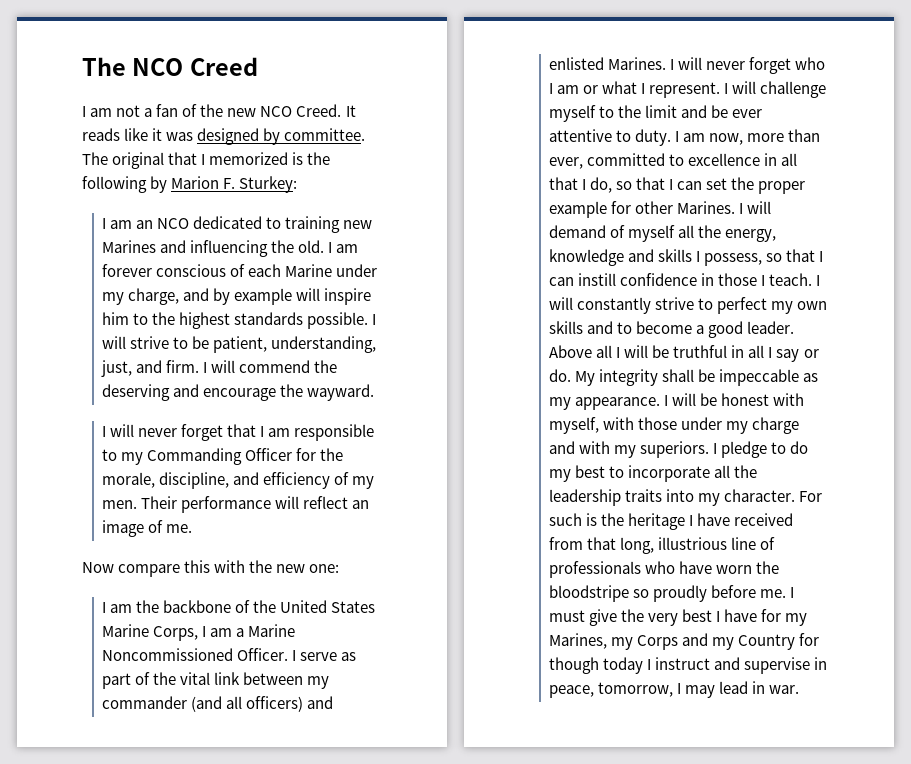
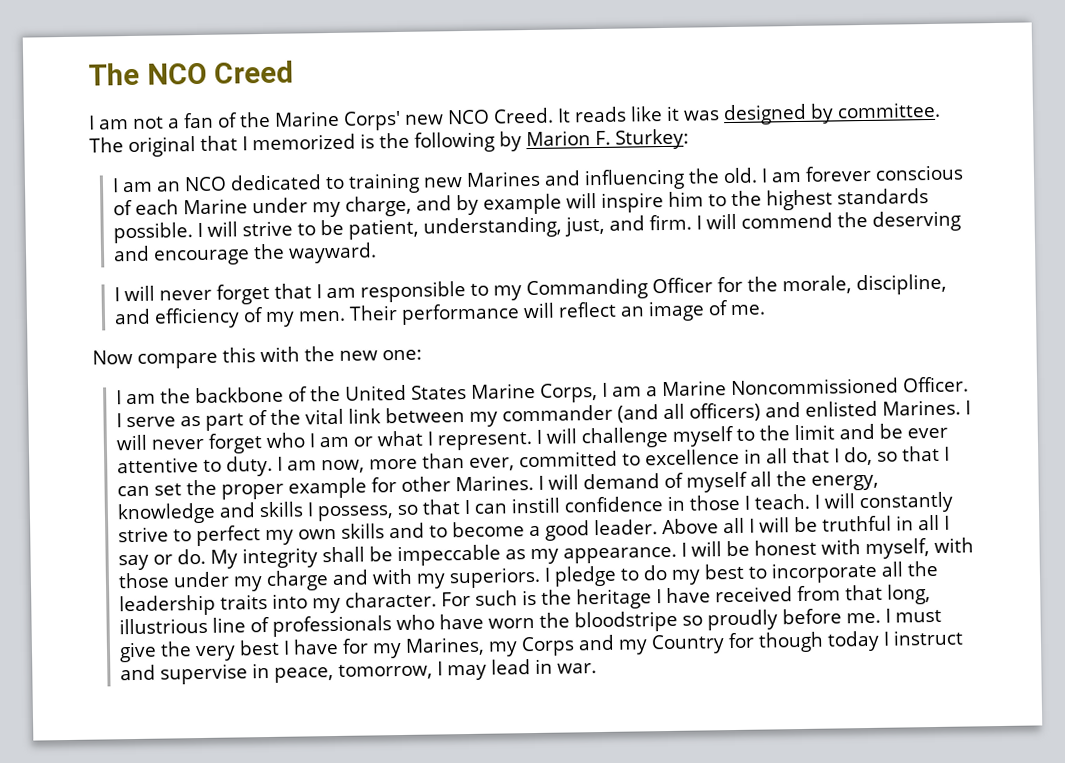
(224, 110) none -> [274,110,401,131] Marine Corps'

